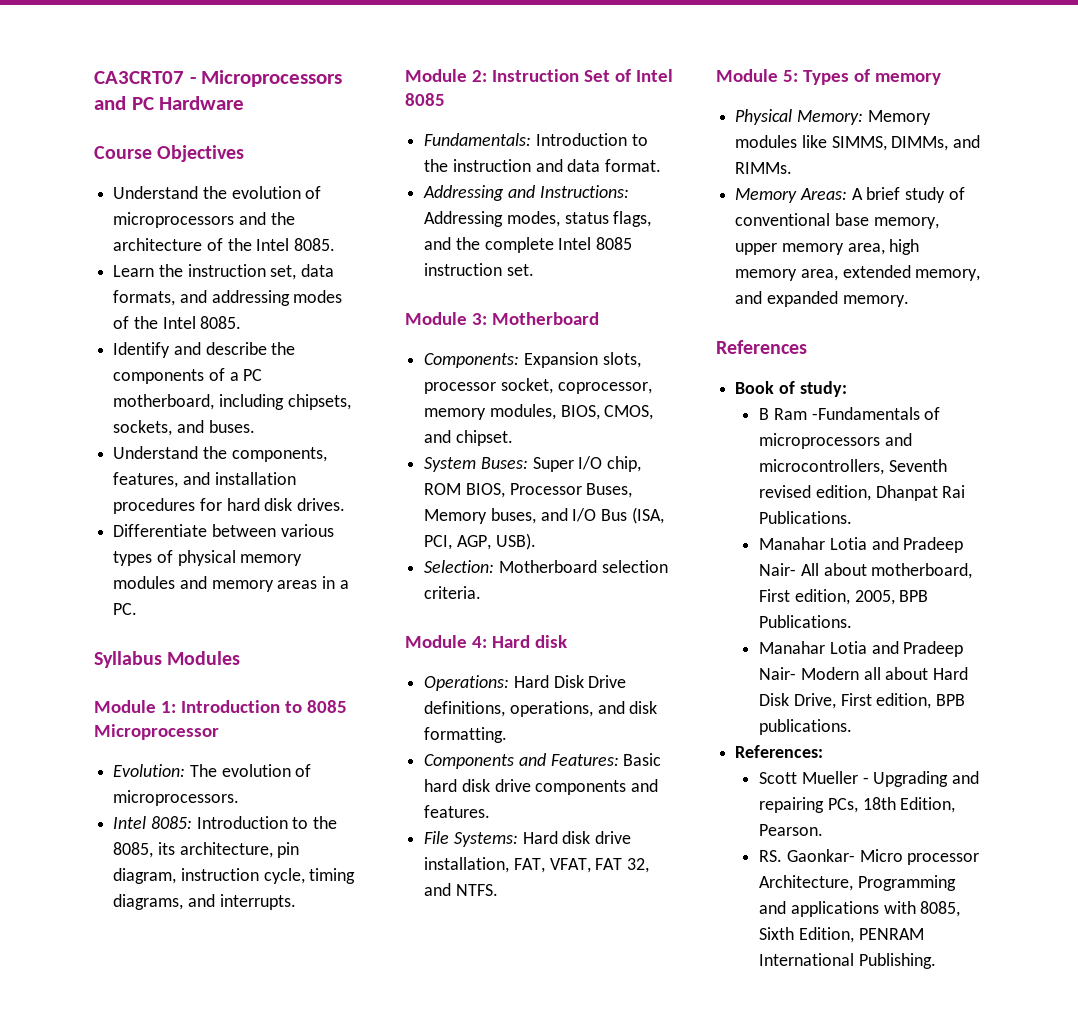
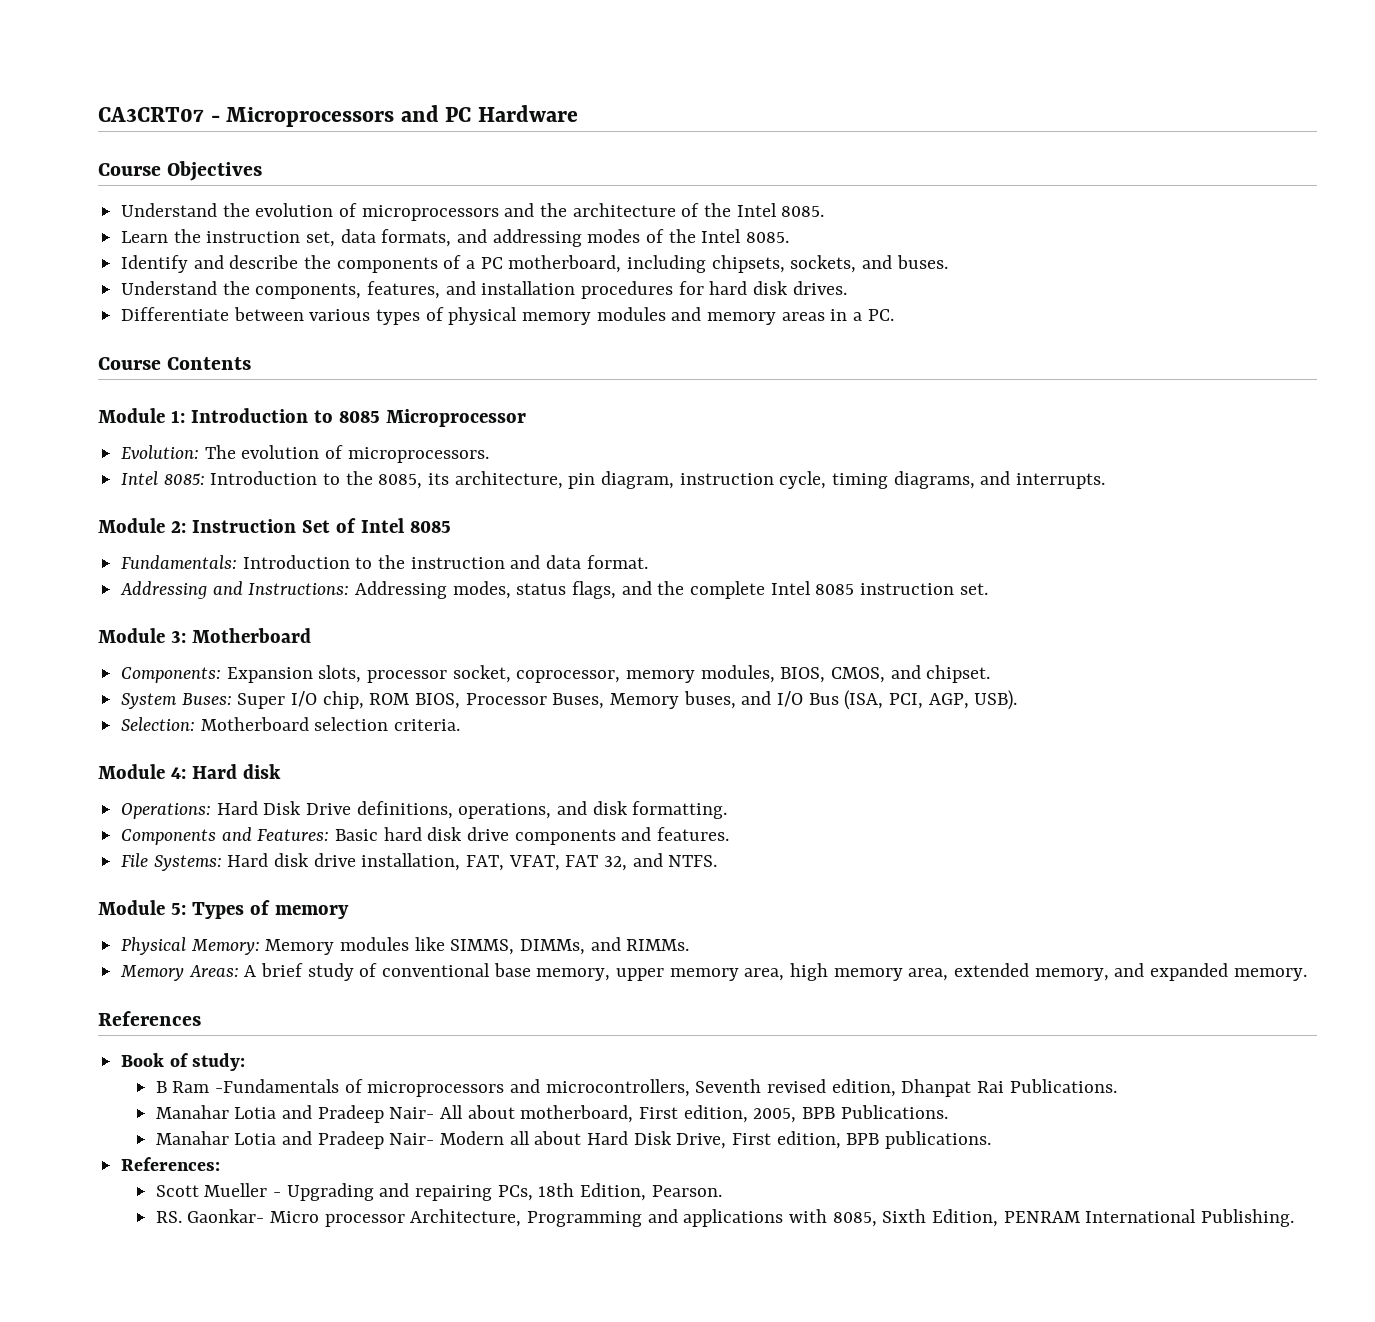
[94,651,241,668] Syllabus Modules -> [98,357,252,370] Course Contents

